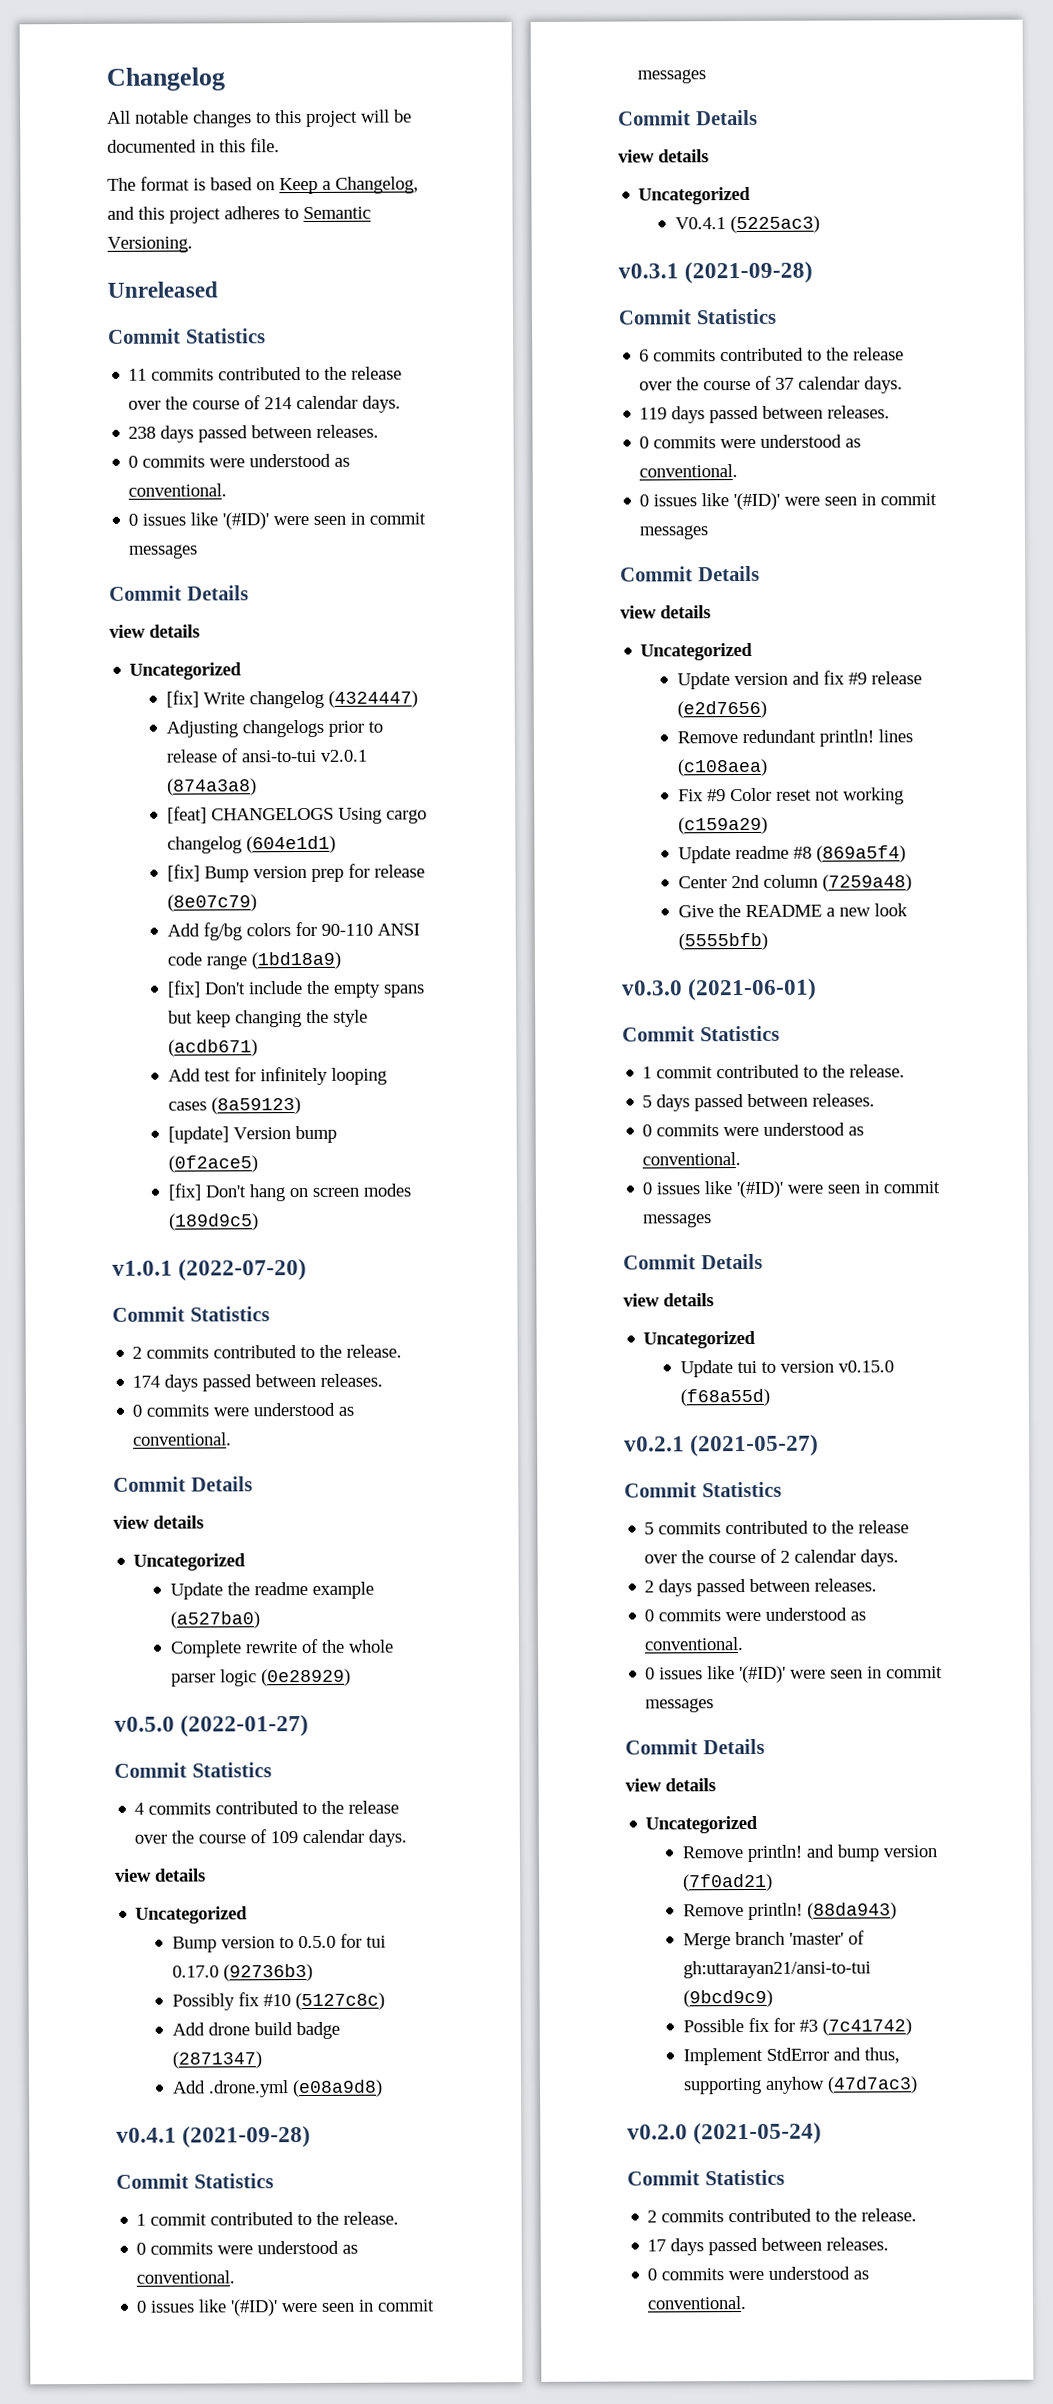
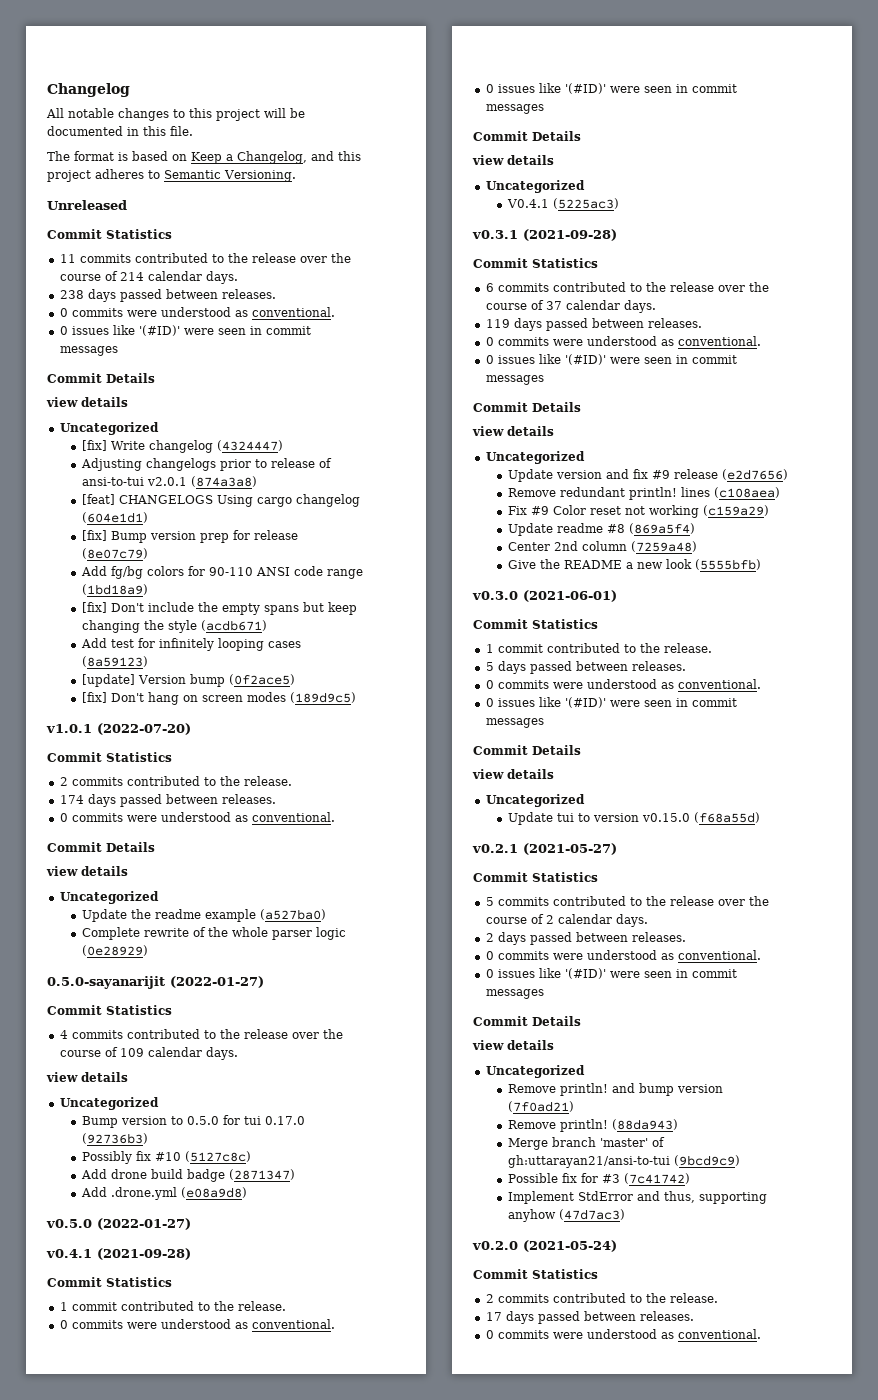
[114,1716,175,1732] v0.5.0 -> [47,976,165,989] 0.5.0-sayanarijit
(384, 2088) none -> [46,1218,191,1230] // v0.5.0 (2022-01-27)

